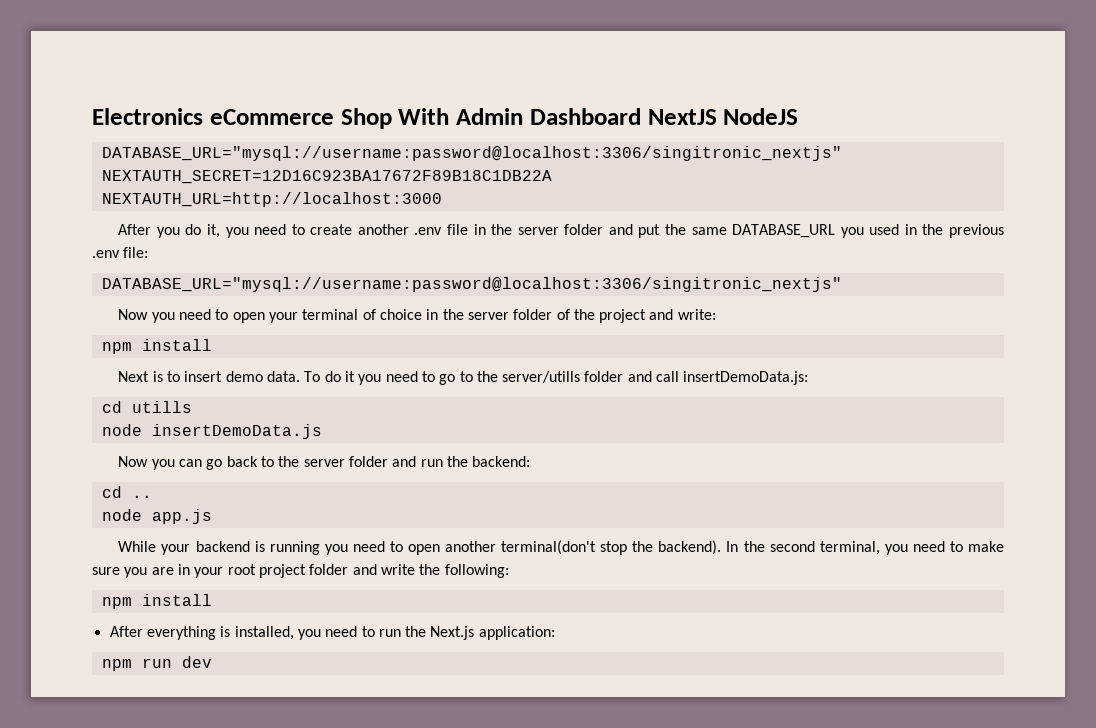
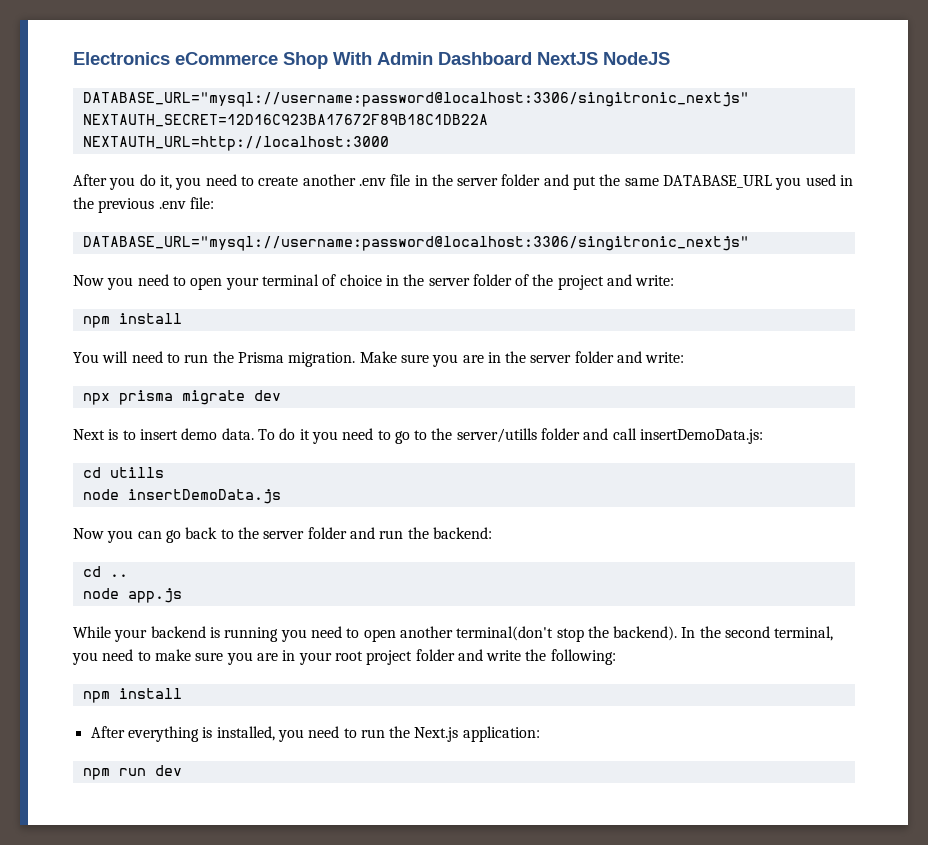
(212, 345) none -> [73,351,685,367] [82,390,281,405] // You will need to run the Prisma migration. Make sure you are in the server folder and write: // npx prisma migrate dev

